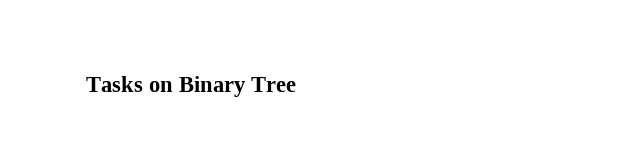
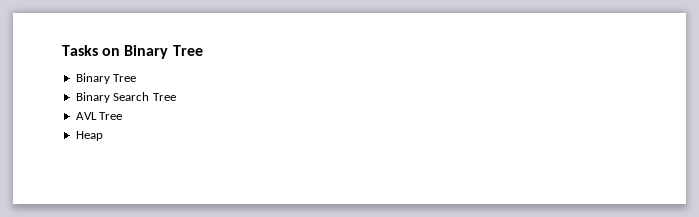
(297, 84) none -> [75,73,137,84] [75,92,176,103] [75,112,123,120] [75,131,103,141] // Binary Tree // Binary Search Tree // AVL Tree // Heap

